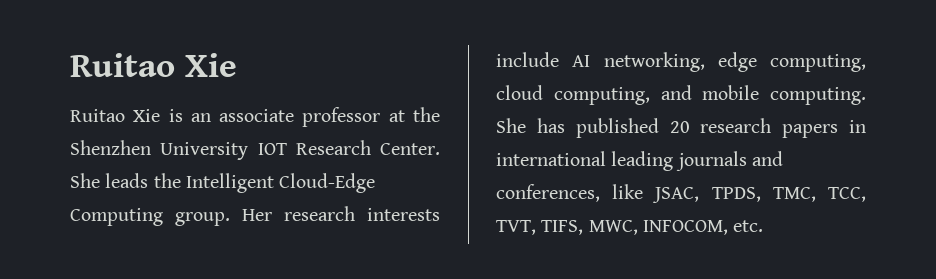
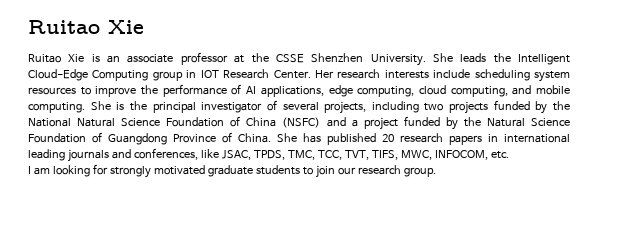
[70,140,440,160] Shenzhen University IOT Research Center. -> [275,53,426,66] CSSE Shenzhen University.
[175,206,440,226] [496,52,705,72] group. Her research interests include AI networking, -> [152,69,571,82] [28,84,324,97] group in IOT Research Center. Her research interests include scheduling system resources to improve the performance of AI applications,
(526, 125) none -> [116,100,571,114] [28,116,570,130] [28,132,297,145] is the principal investigator of several projects, including two projects funded by the National Natural Science Foundation of China (NSFC) and a project funded by the Natural Science Foundation of Guangdong Province of China. She
(764, 226) none -> [28,164,436,178] // I am looking for strongly motivated graduate students to join our research group.

